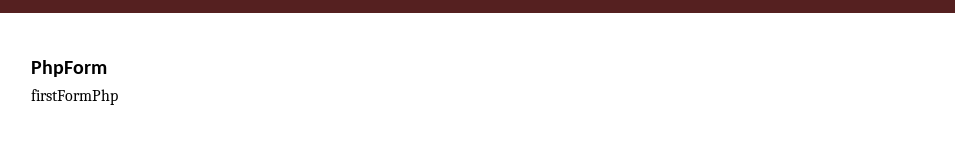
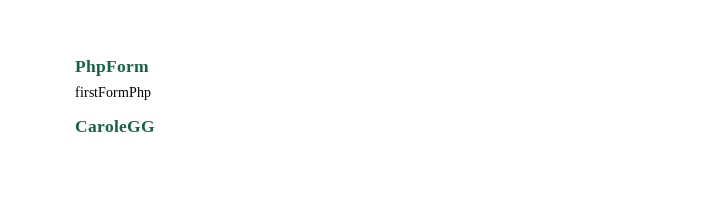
(118, 97) none -> [75,120,155,132] // CaroleGG

